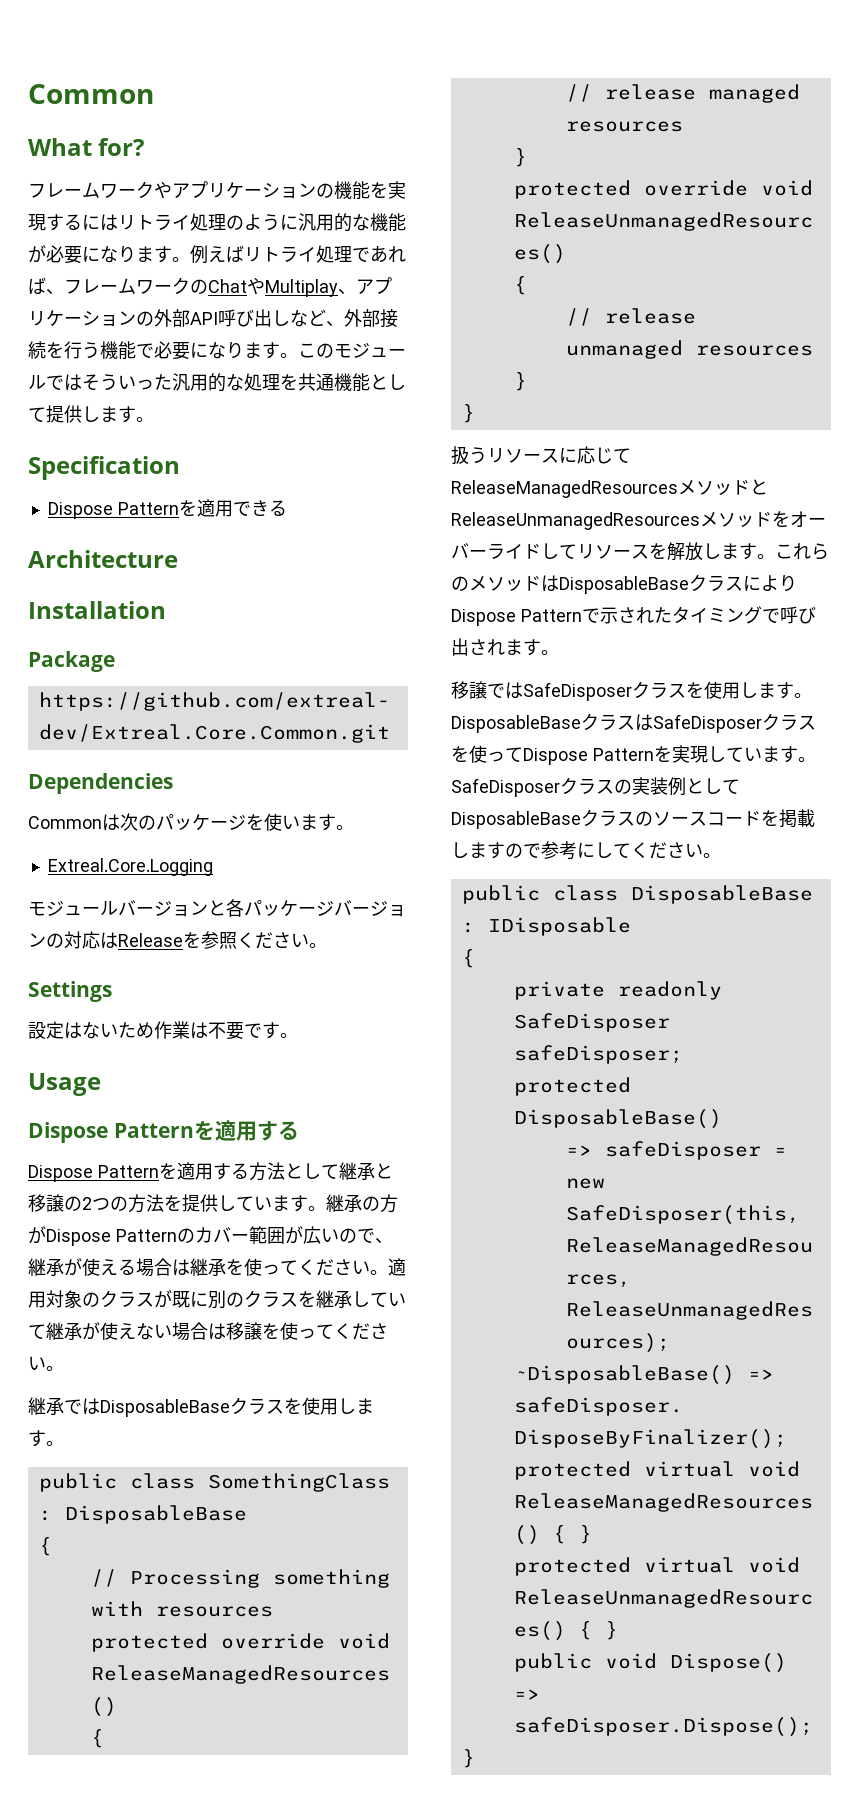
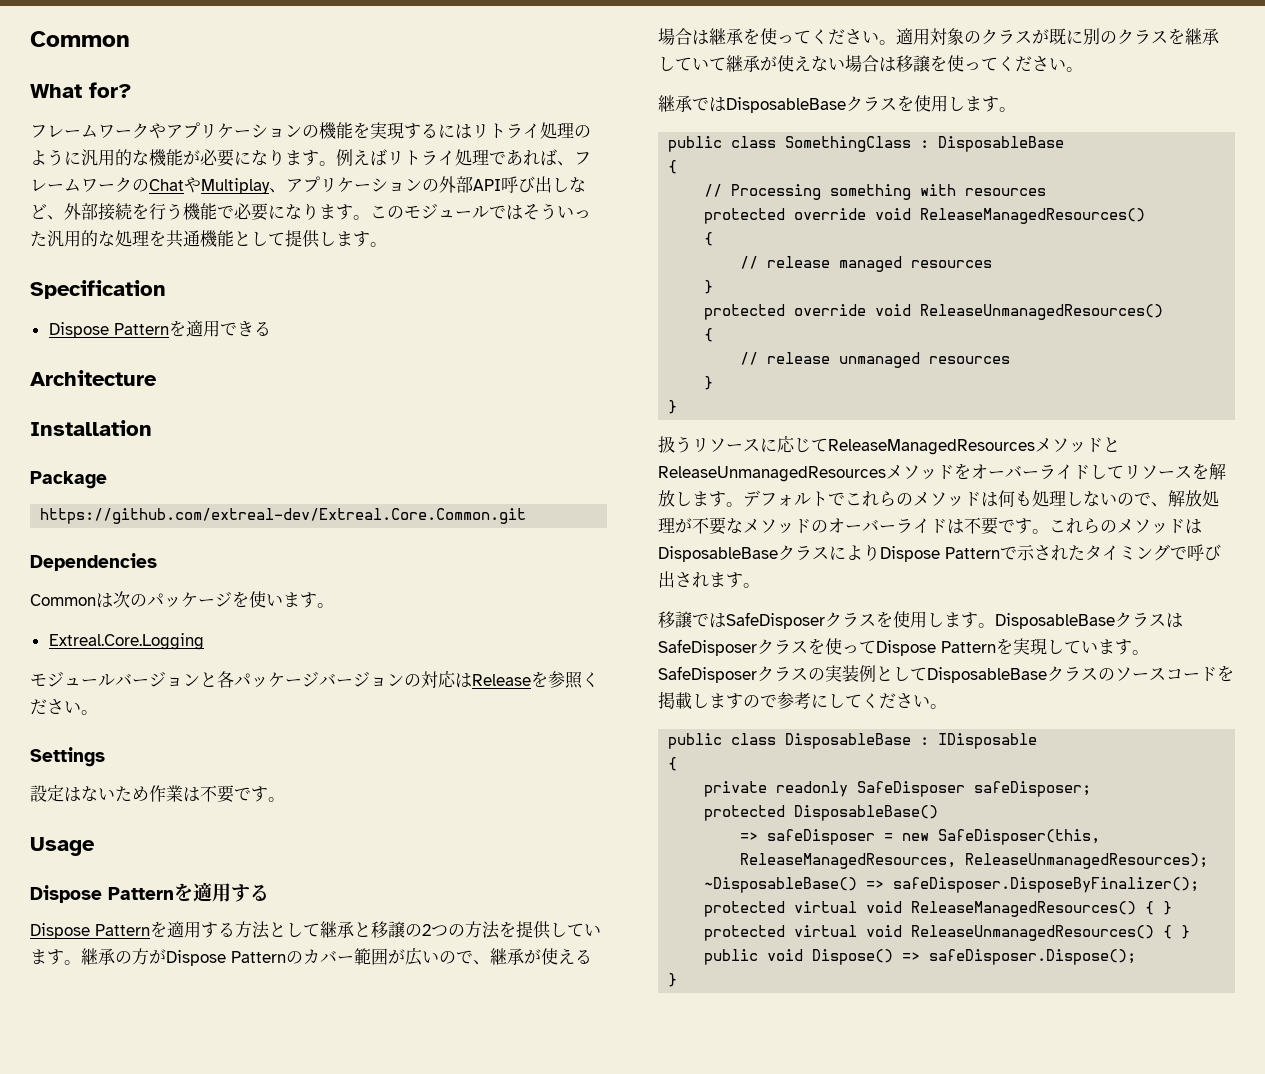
(775, 556) none -> [743,490,1219,507] [658,517,1049,535] デフォルトでこれらのメソッドは何も処理しないので、解放処理が不要なメソッドのオーバーライドは不要です。

